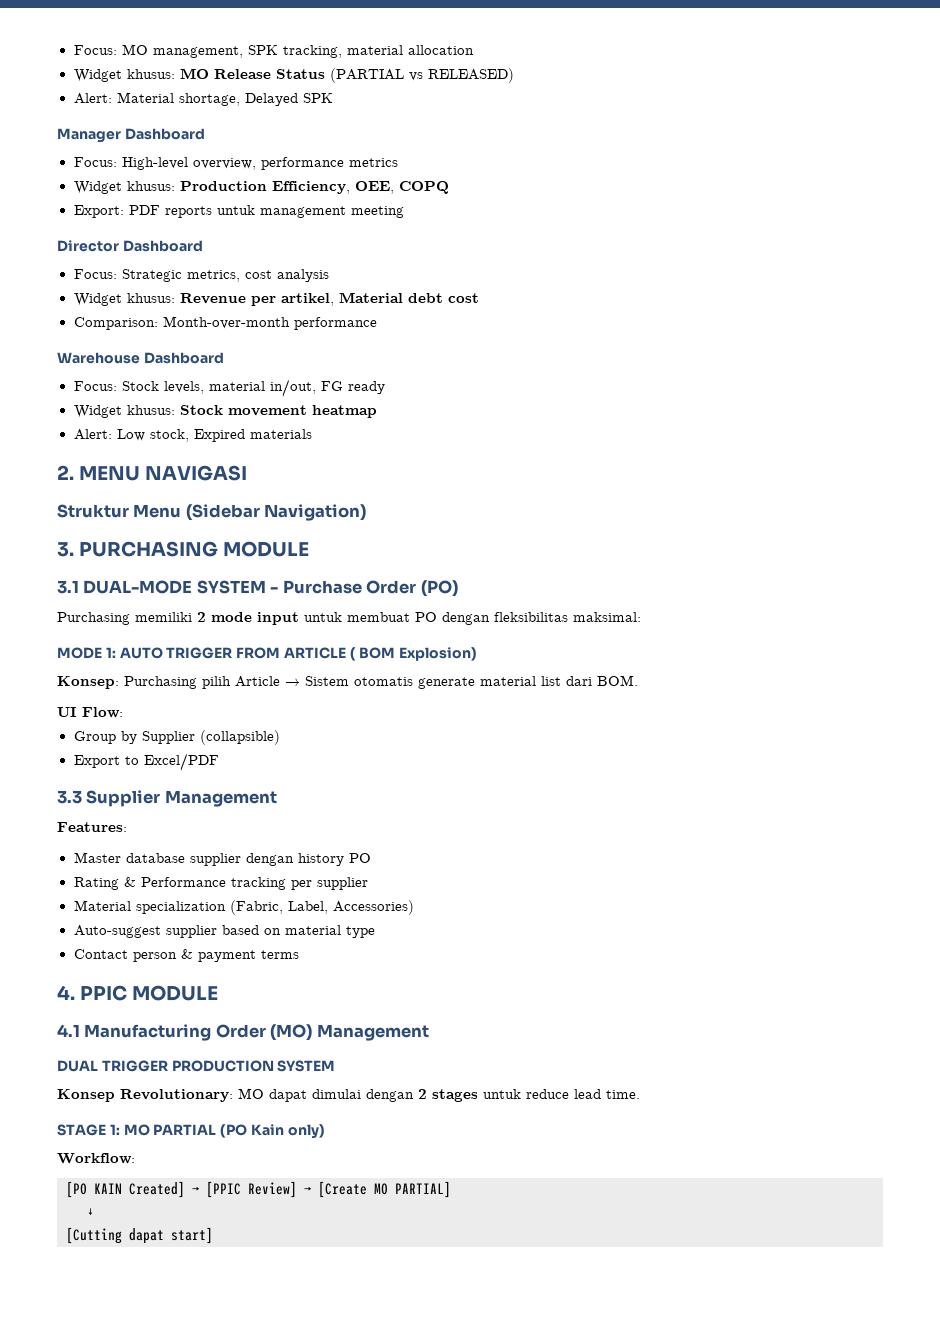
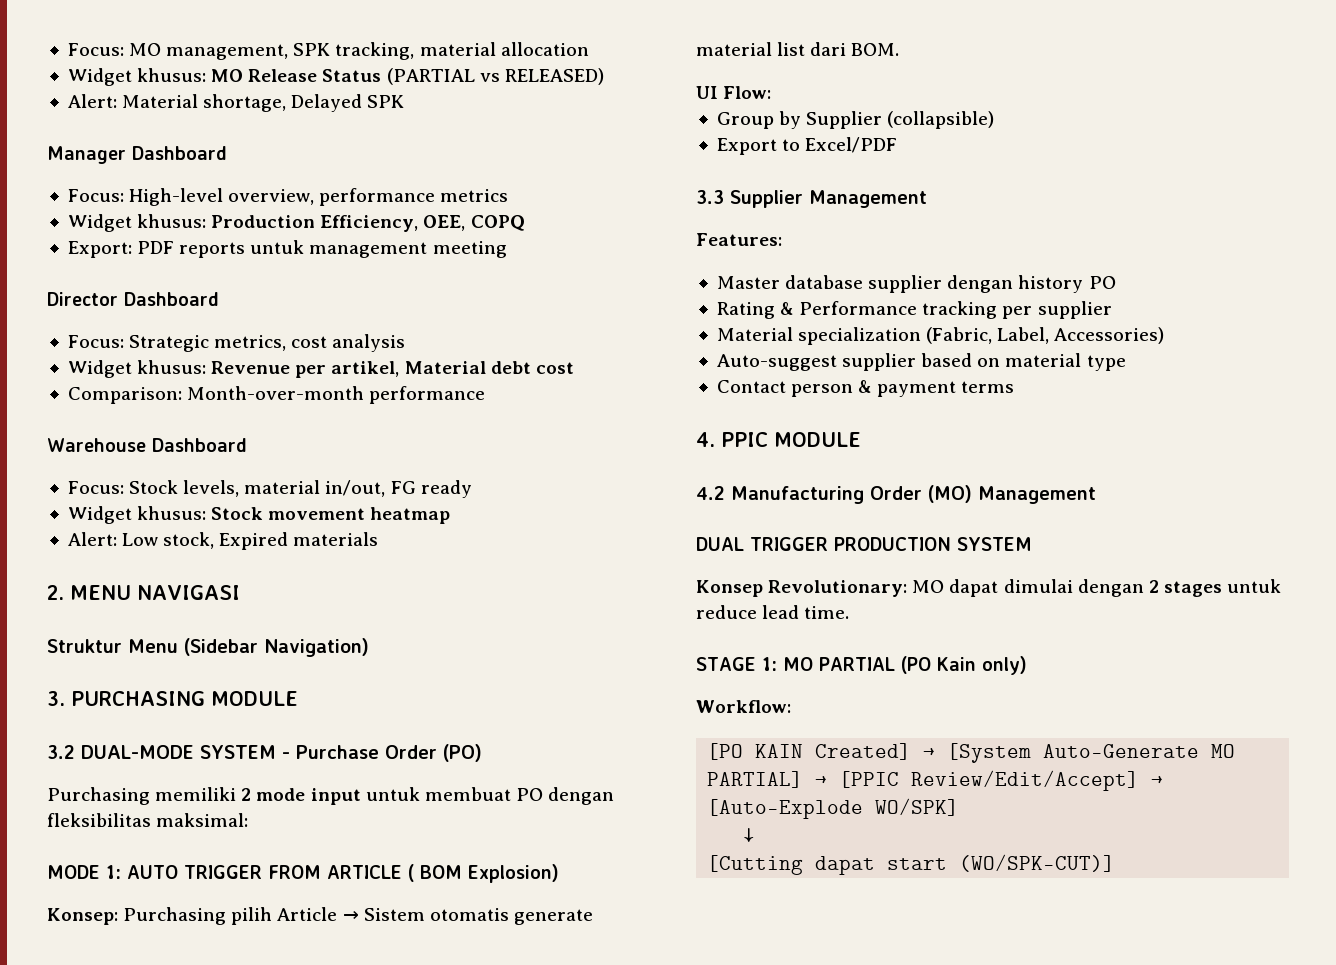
[57,580,79,594] 3.1 -> [47,745,75,759] 3.2
[57,1024,80,1037] 4.1 -> [696,486,725,500] 4.2
[206,1181,451,1198] [PPIC Review] → [Create MO PARTIAL] -> [947,743,1236,763] [707,770,1164,791] [707,798,960,819] [System Auto-Generate MO PARTIAL] → [PPIC Review/Edit/Accept] → [Auto-Explode WO/SPK]
[171,1227,213,1244] start] -> [887,854,1116,872] start (WO/SPK-CUT)]

